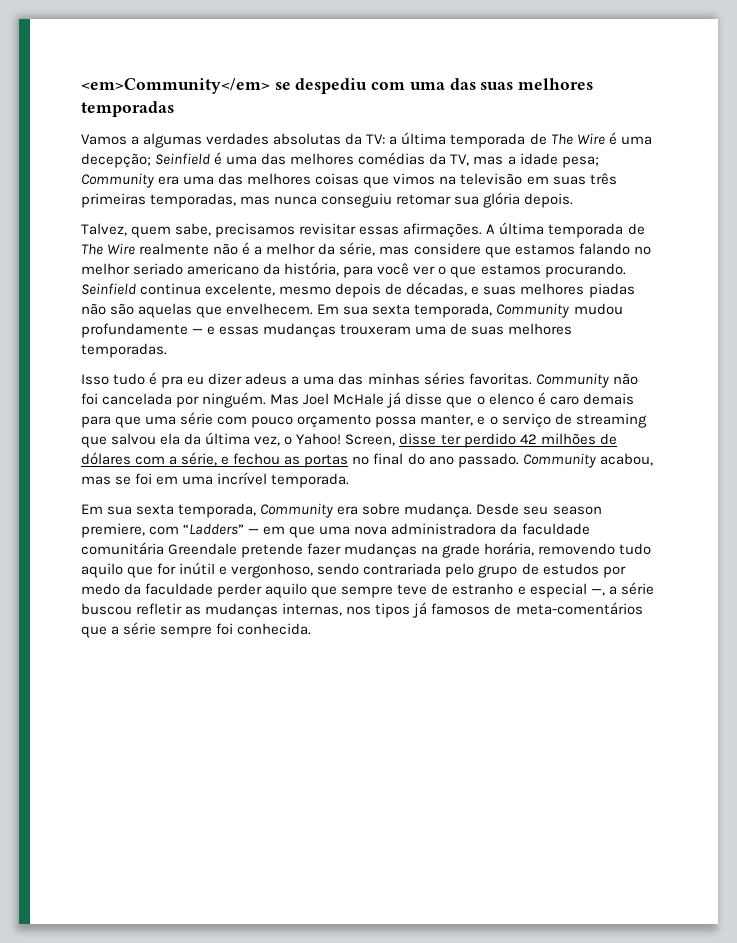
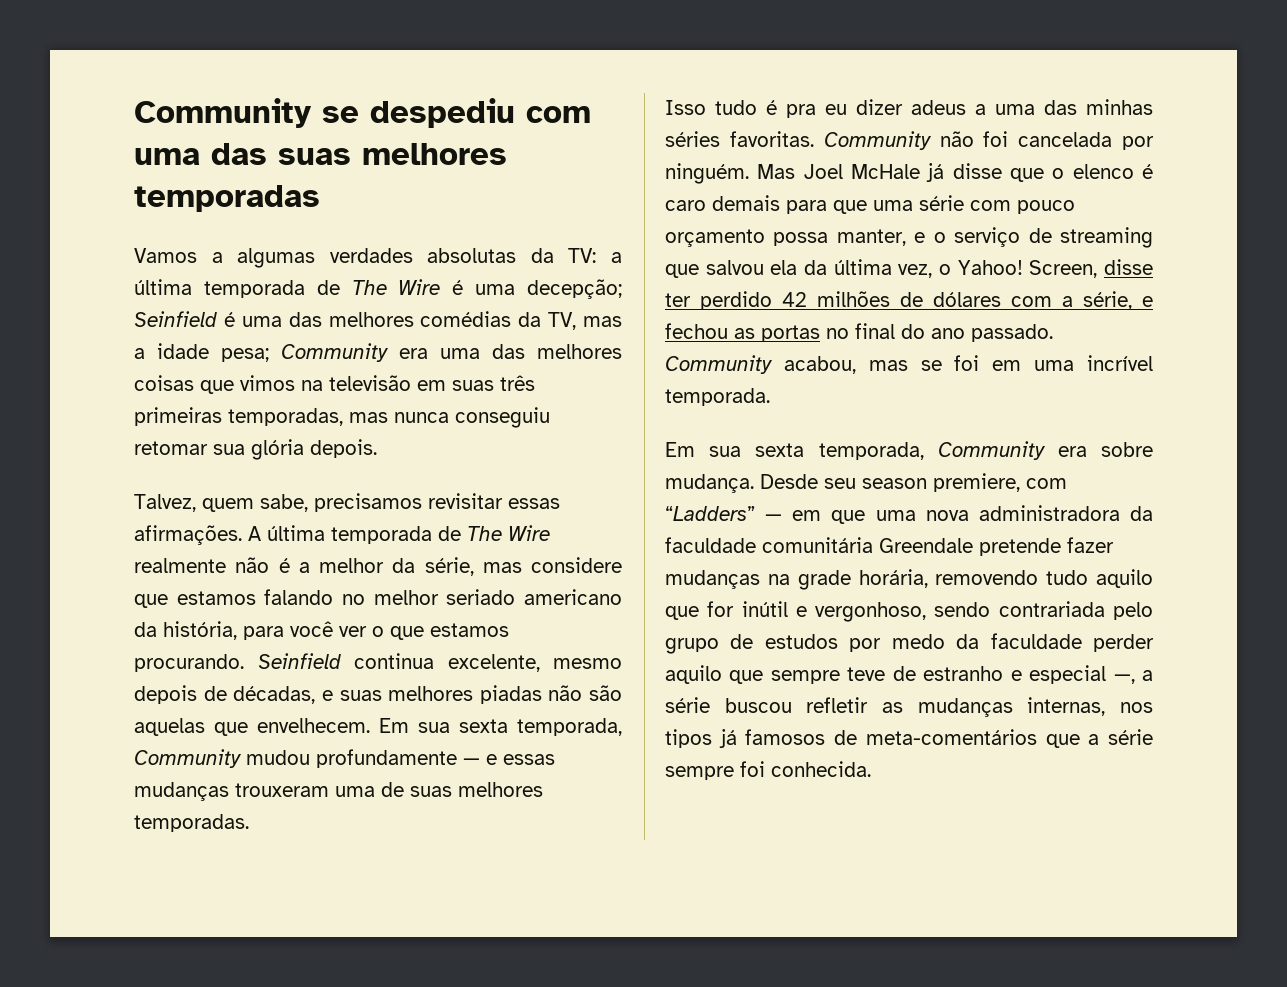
[81,78,270,94] <em>Community</em> -> [134,98,312,128] Community

